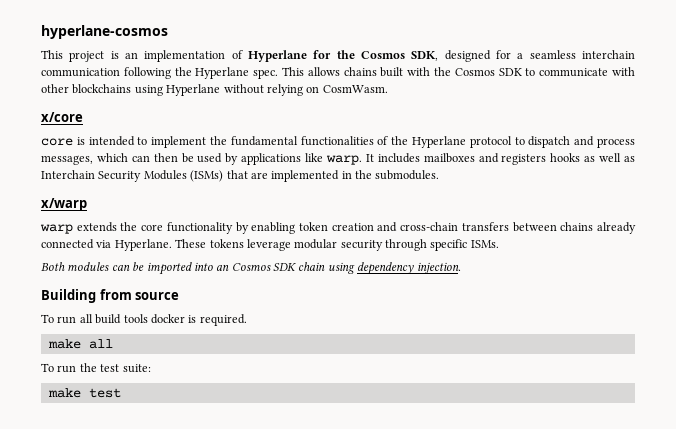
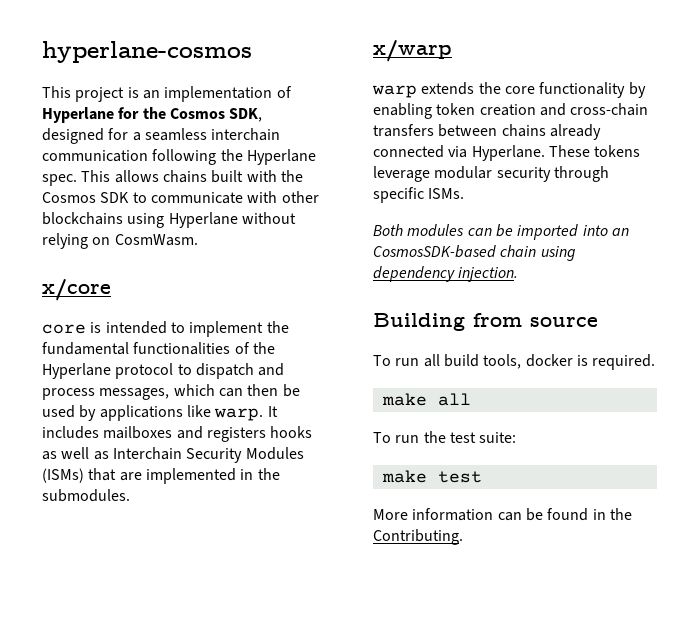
[231,263,297,271] Cosmos SDK -> [373,245,496,258] CosmosSDK-based
[123,314,148,323] tools -> [483,354,522,369] tools,
(121, 393) none -> [373,508,632,521] [373,529,463,545] // More information can be found in the Contributing.

